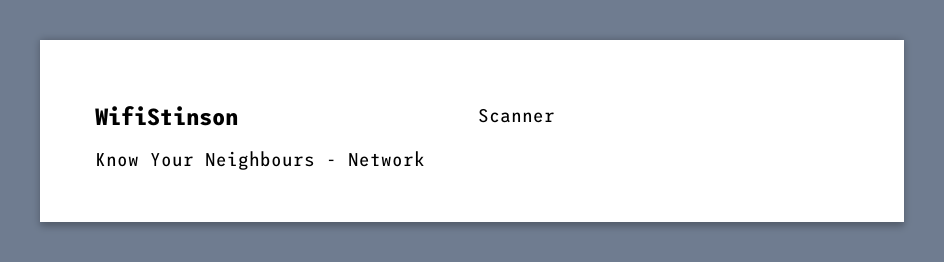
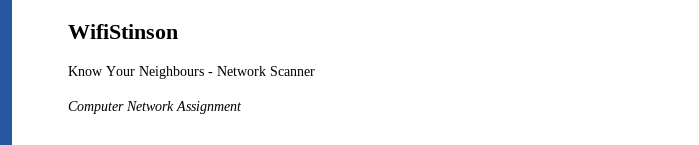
(555, 115) none -> [68,101,242,114] // Computer Network Assignment

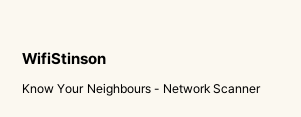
[68,101,242,114] // Computer Network Assignment -> (261, 89) none

